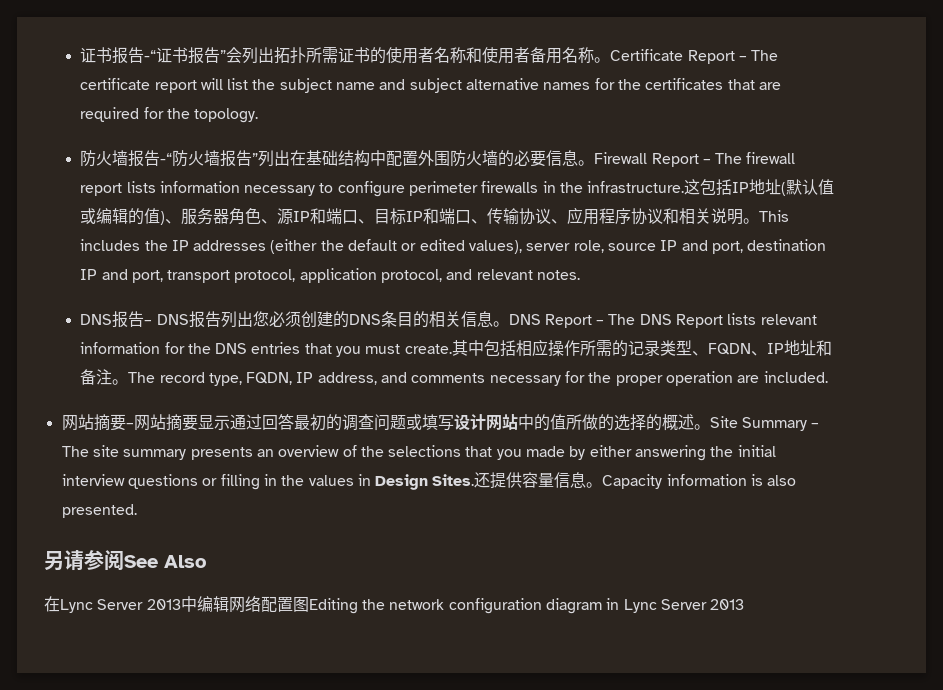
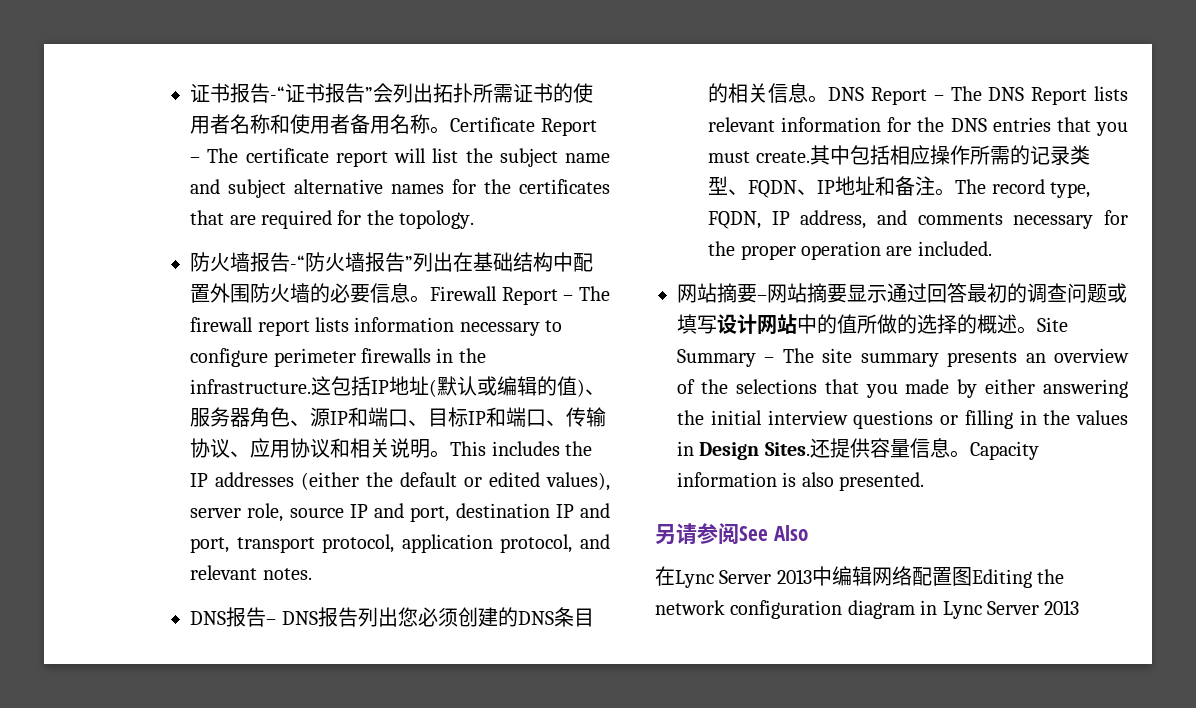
[818,179,835,195] 值 -> (478, 386) none
[599,208,632,225] 程序 -> (291, 449) none

